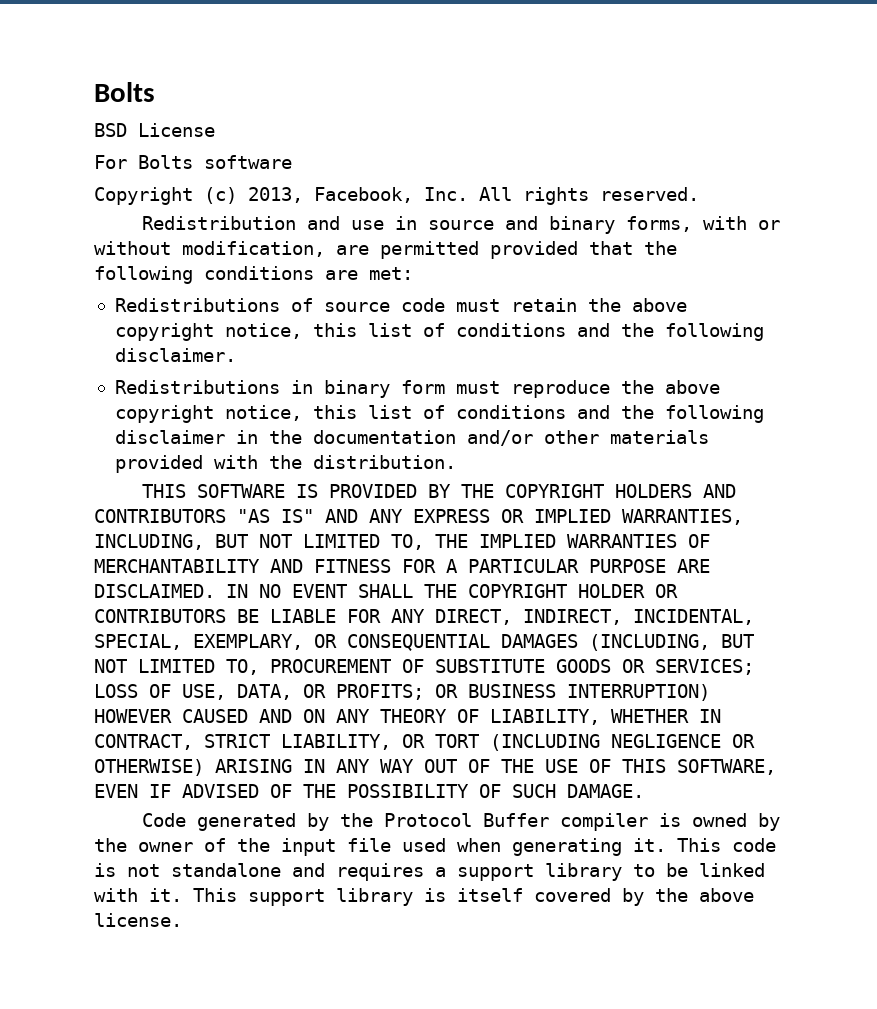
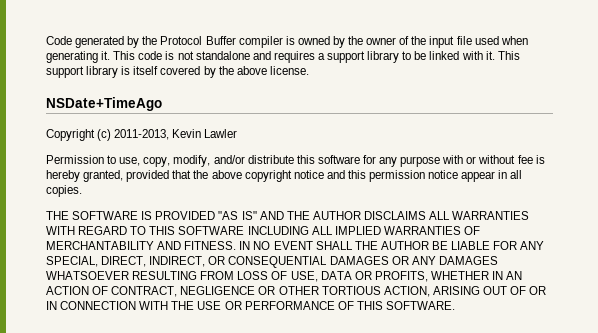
[94,82,155,102] [94,123,215,137] [94,155,292,169] [94,187,699,205] [142,216,781,234] [94,241,677,259] [94,266,413,284] [114,298,687,312] [114,323,764,341] [114,348,236,362] [114,380,720,398] [114,405,764,423] [114,430,709,446] [114,455,456,473] [142,484,737,498] [94,509,743,525] [94,534,710,550] [94,559,710,573] [94,584,678,598] [94,609,754,625] [94,634,754,651] [94,659,754,675] [94,684,710,701] [94,709,721,725] [94,734,755,751] [94,759,776,776] [94,784,644,798] Bolts // BSD License // For Bolts software // Copyright (c) 2013, Facebook, Inc. All rights reserved. // Redistribution and use in source and binary forms, with or without modification, are permitted provided that the following conditions are met: // Redistributions of source code must retain the above copyright notice, this list of conditions and the following disclaimer. // Redistributions in binary form must reproduce the above copyright notice, this list of conditions and the following disclaimer in the documentation and/or other materials provided with the distribution. // THIS SOFTWARE IS PROVIDED BY THE COPYRIGHT HOLDERS AND CONTRIBUTORS "AS IS" AND ANY EXPRESS OR IMPLIED WARRANTIES, INCLUDING, BUT NOT LIMITED TO, THE IMPLIED WARRANTIES OF MERCHANTABILITY AND FITNESS FOR A PARTICULAR PURPOSE ARE DISCLAIMED. IN NO EVENT SHALL THE COPYRIGHT HOLDER OR CONTRIBUTORS BE LIABLE FOR ANY DIRECT, INDIRECT, INCIDENTAL, SPECIAL, EXEMPLARY, OR CONSEQUENTIAL DAMAGES (INCLUDING, BUT NOT LIMITED TO, PROCUREMENT OF SUBSTITUTE GOODS OR SERVICES; LOSS OF USE, DATA, OR PROFITS; OR BUSINESS INTERRUPTION) HOWEVER CAUSED AND ON ANY THEORY OF LIABILITY, WHETHER IN CONTRACT, STRICT LIABILITY, OR TORT (INCLUDING NEGLIGENCE OR OTHERWISE) ARISING IN ANY WAY OUT OF THE USE OF THIS SOFTWARE, EVEN IF ADVISED OF THE POSSIBILITY OF SUCH DAMAGE. // -> (46, 40) none
(182, 920) none -> [46,97,162,111] [46,129,238,141] [46,155,545,167] [46,170,523,182] [46,185,82,197] [46,211,530,220] [46,226,480,235] [46,241,545,250] [46,256,498,268] [46,271,523,282] [46,286,547,297] [46,301,455,310] // NSDate+TimeAgo // Copyright (c) 2011-2013, Kevin Lawler // Permission to use, copy, modify, and/or distribute this software for any purpose with or without fee is hereby granted, provided that the above copyright notice and this permission notice appear in all copies. // THE SOFTWARE IS PROVIDED "AS IS" AND THE AUTHOR DISCLAIMS ALL WARRANTIES WITH REGARD TO THIS SOFTWARE INCLUDING ALL IMPLIED WARRANTIES OF MERCHANTABILITY AND FITNESS. IN NO EVENT SHALL THE AUTHOR BE LIABLE FOR ANY SPECIAL, DIRECT, INDIRECT, OR CONSEQUENTIAL DAMAGES OR ANY DAMAGES WHATSOEVER RESULTING FROM LOSS OF USE, DATA OR PROFITS, WHETHER IN AN ACTION OF CONTRACT, NEGLIGENCE OR OTHER TORTIOUS ACTION, ARISING OUT OF OR IN CONNECTION WITH THE USE OR PERFORMANCE OF THIS SOFTWARE.

